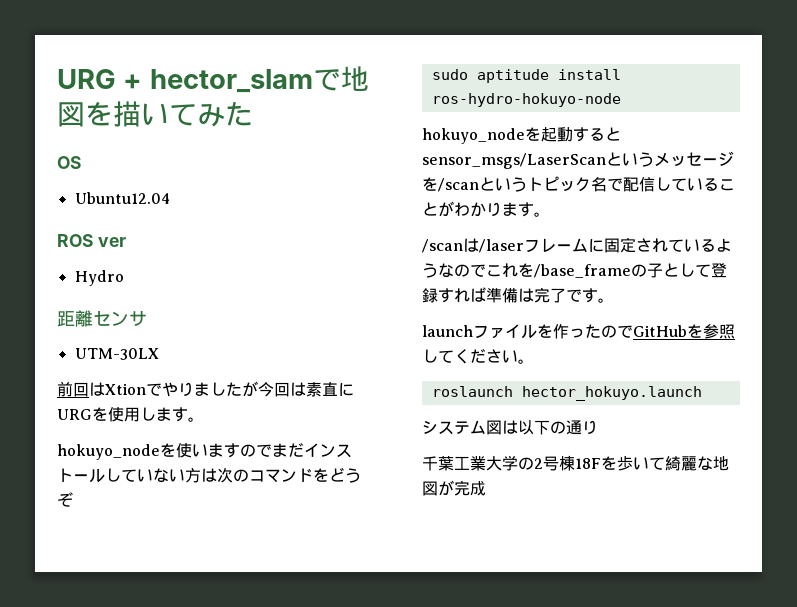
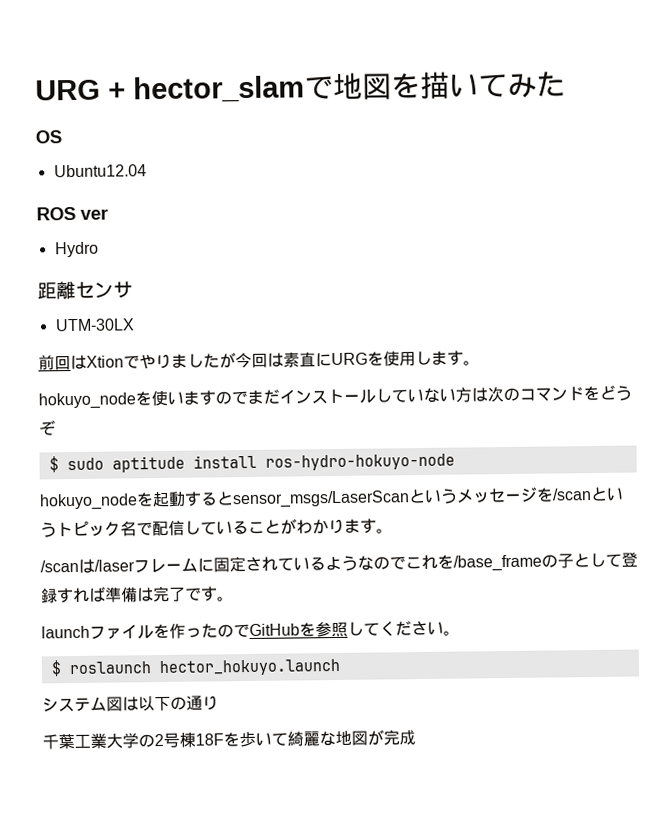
(73, 499) none -> [48,456,59,473] $
(534, 361) none -> [50,660,62,677] $

